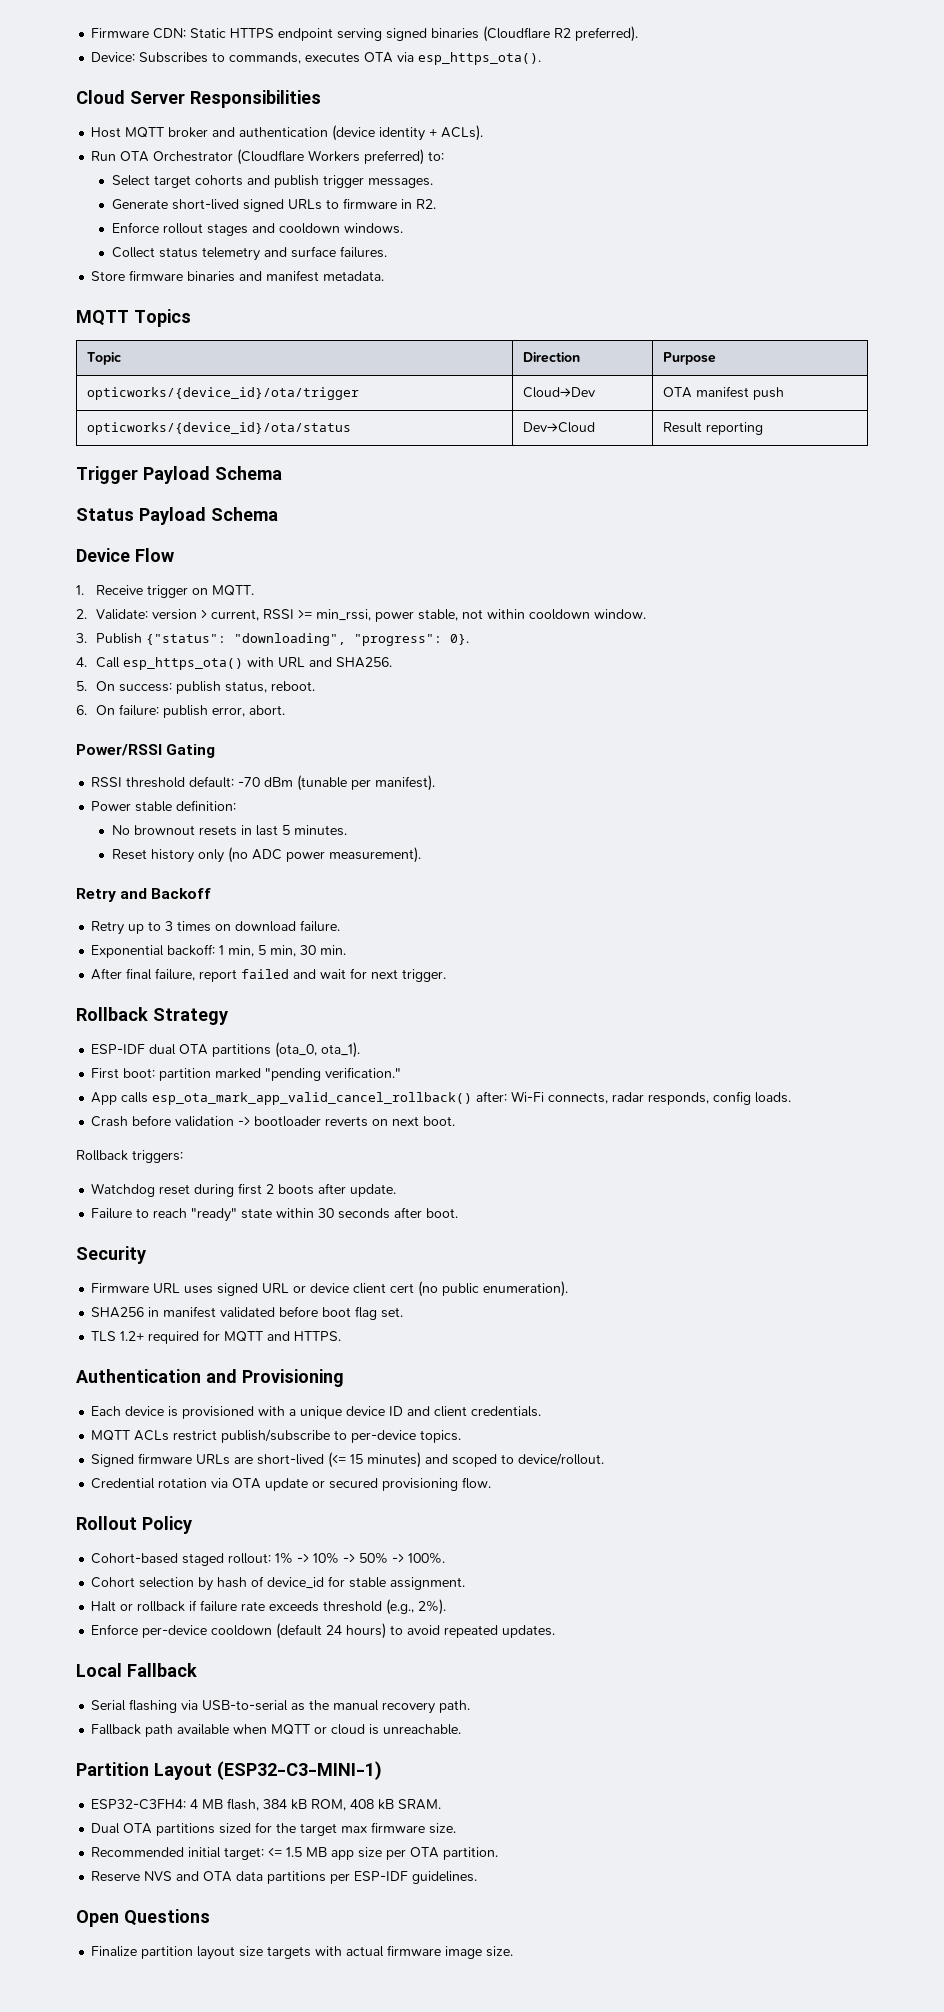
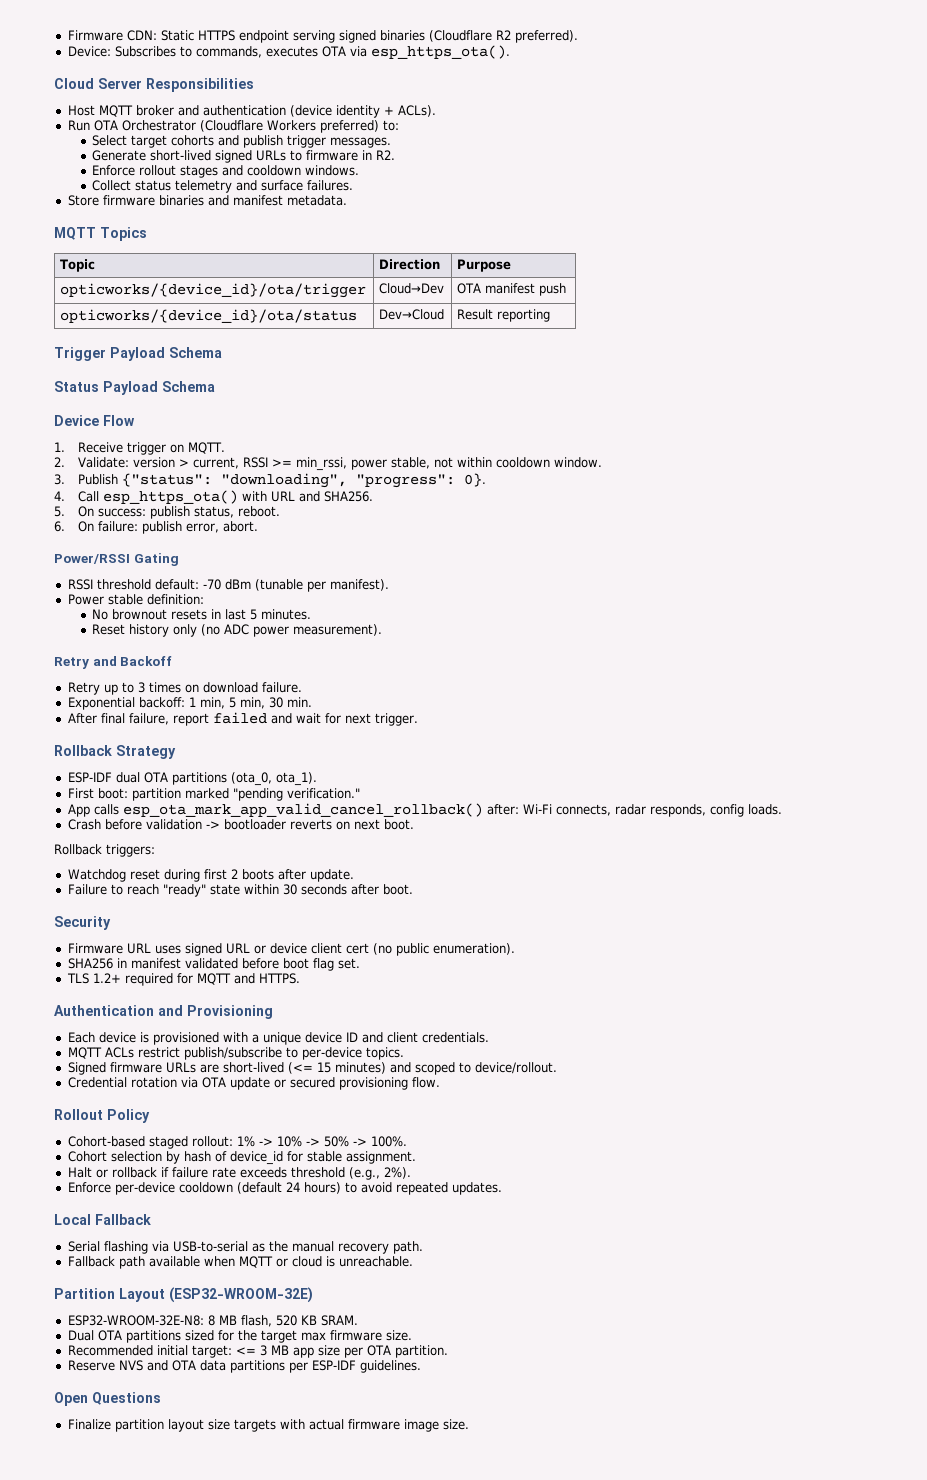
[217,1761,382,1780] [91,1798,395,1811] (ESP32-C3-MINI-1) // ESP32-C3FH4: 4 MB flash, 384 kB ROM, 408 kB -> [169,1287,313,1303] [67,1315,317,1327] (ESP32-WROOM-32E) // ESP32-WROOM-32E-N8: 8 MB flash, 520 KB
[286,1847,303,1857] 1.5 -> [259,1345,267,1356] 3

